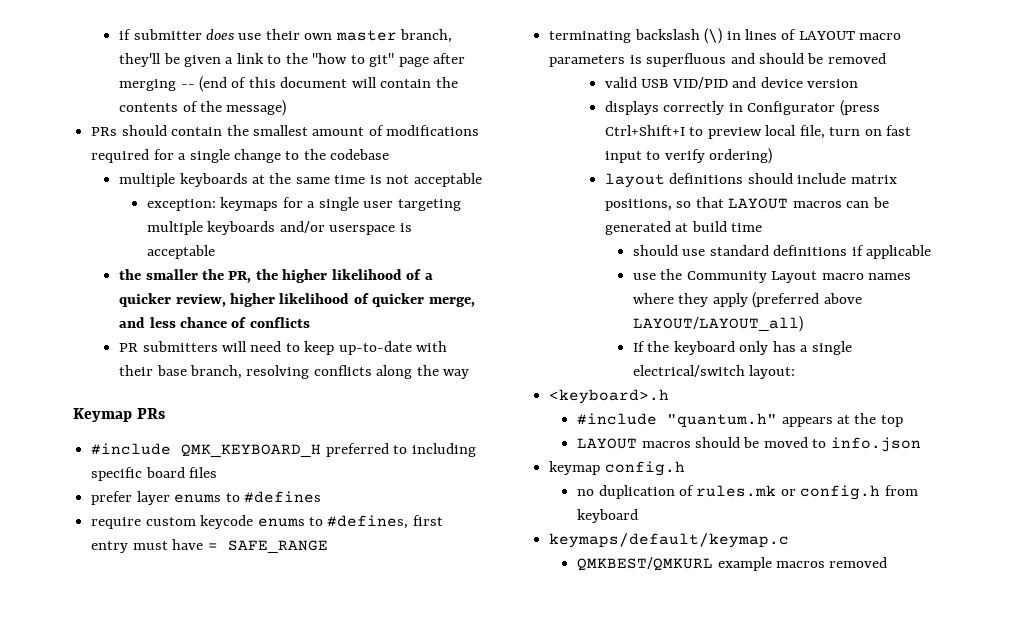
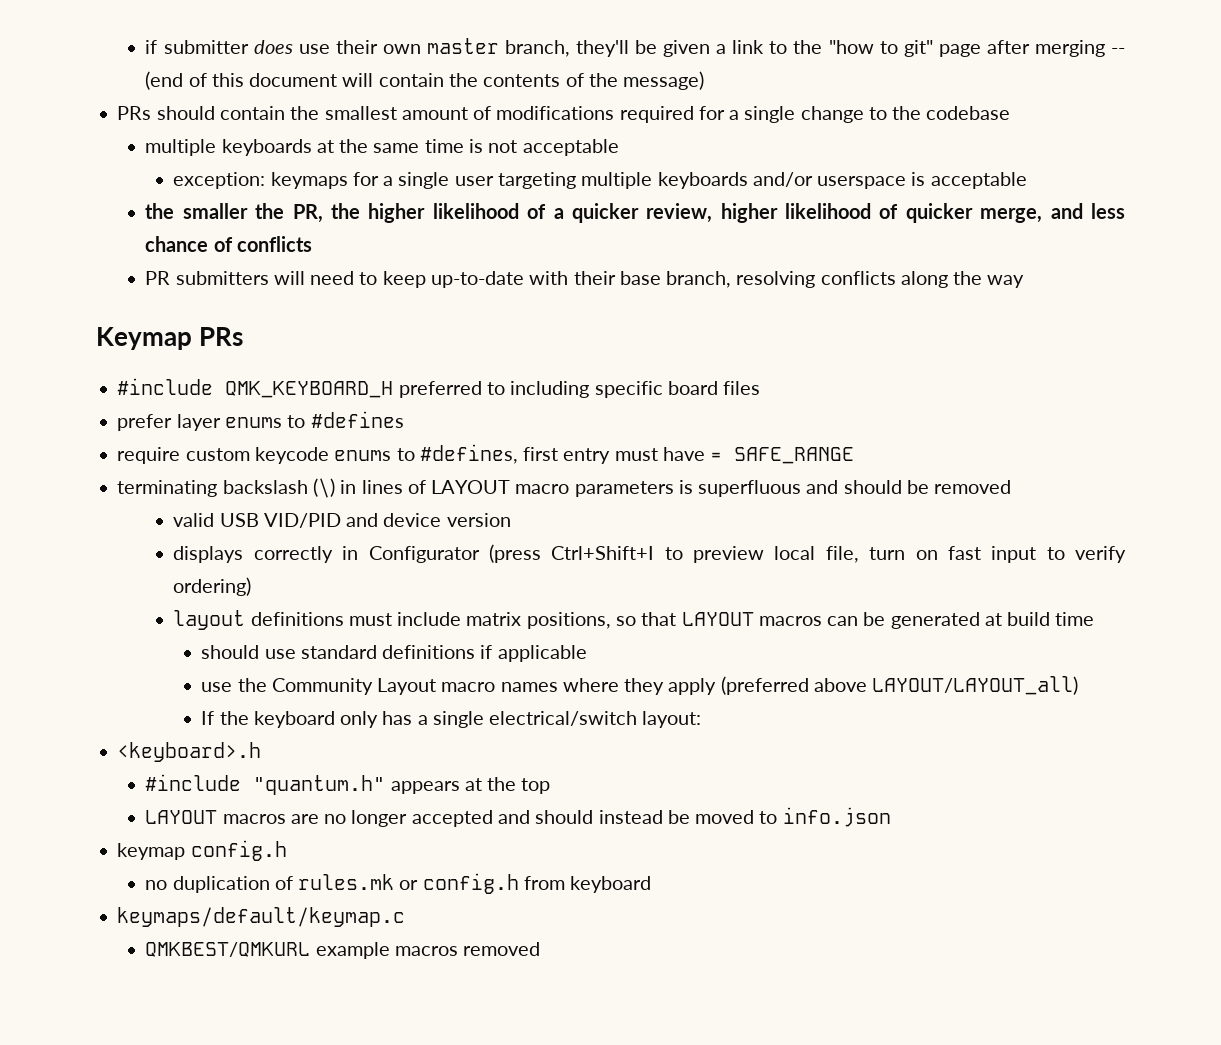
[747,173,793,184] should -> [348,613,392,626] must
[694,437,740,448] should -> [290,810,663,827] are no longer accepted and should instead

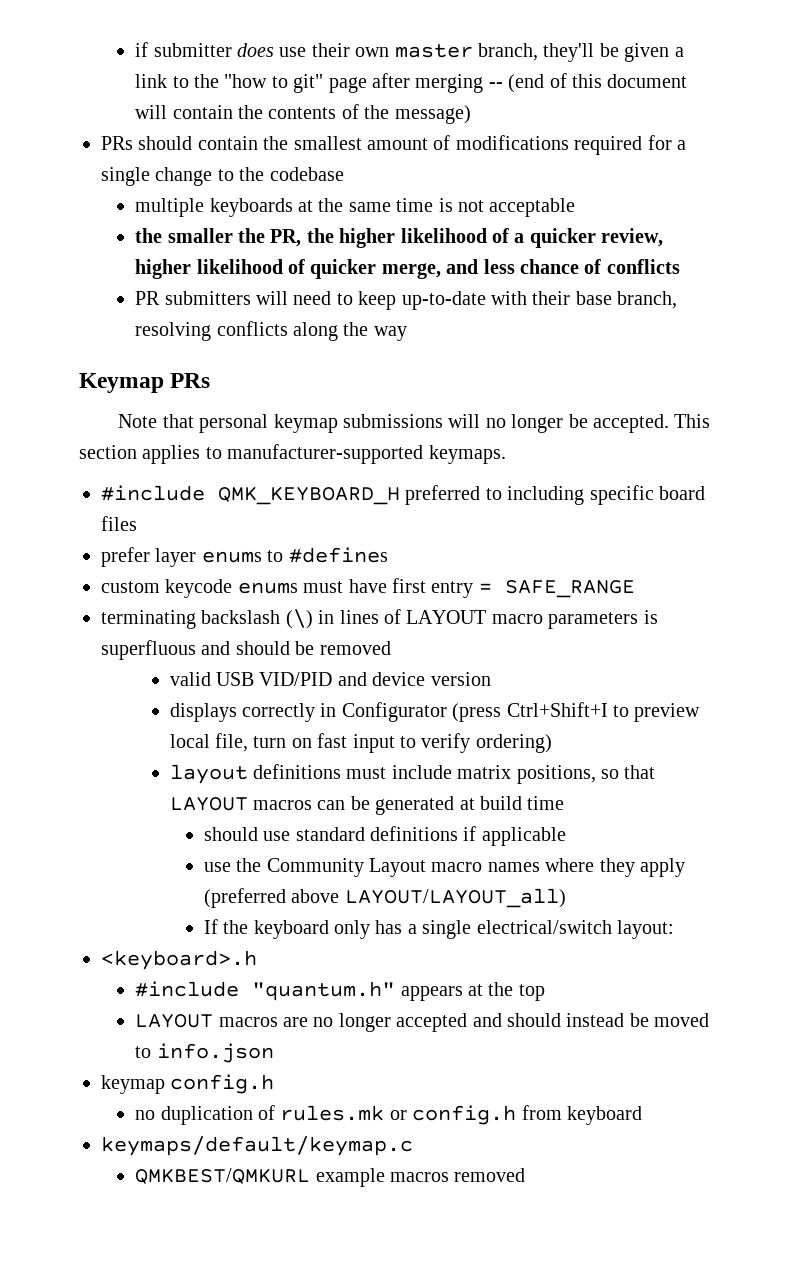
[173,172,1027,189] // exception: keymaps for a single user targeting multiple keyboards and/or userspace is acceptable -> (576, 207) none
(244, 336) none -> [118,414,711,433] [79,444,506,464] // Note that personal keymap submissions will no longer be accepted. This section applies to manufacturer-supported keymaps.
[117,447,181,464] require -> (388, 555) none
[396,444,705,464] to #defines, first entry must have -> [303,578,474,598] must have first entry

